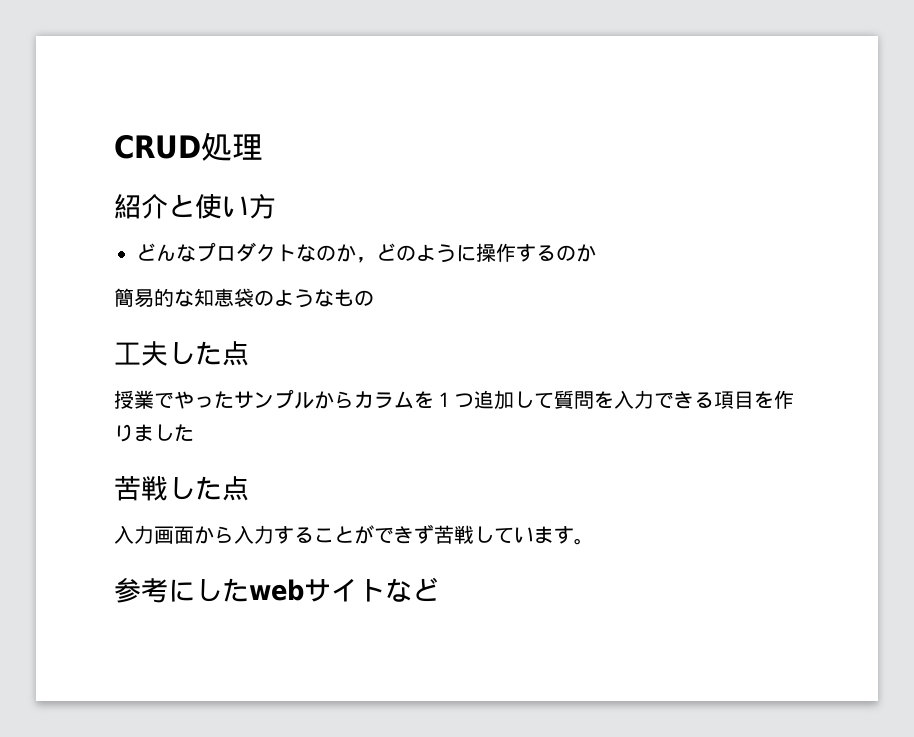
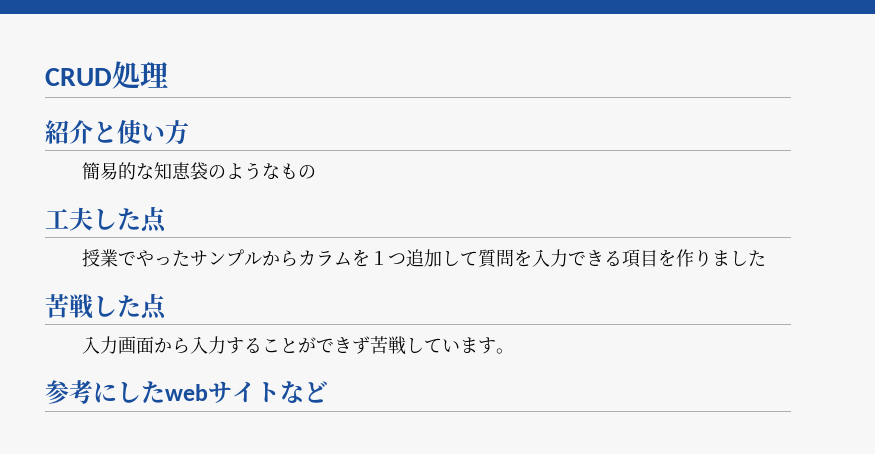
[136,242,596,263] // どんなプロダクトなのか，どのように操作するのか -> (189, 132) none

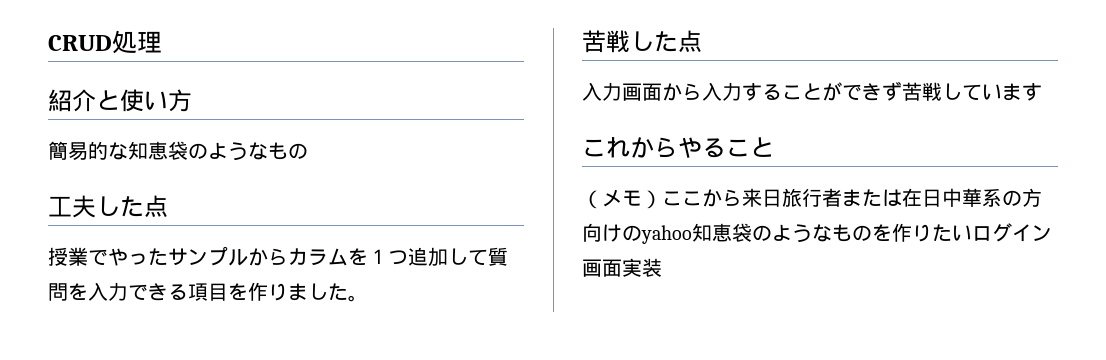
(766, 258) none -> [348,295,368,302] 。
[495,348,514,354] [45,380,328,404] 。 // 参考にしたwebサイトなど -> [582,136,774,158] [582,188,1042,209] [582,223,1052,244] [582,258,662,277] // これからやること // （メモ）ここから来日旅行者または在日中華系の方向けのyahoo知恵袋のようなものを作りたいログイン画面実装

